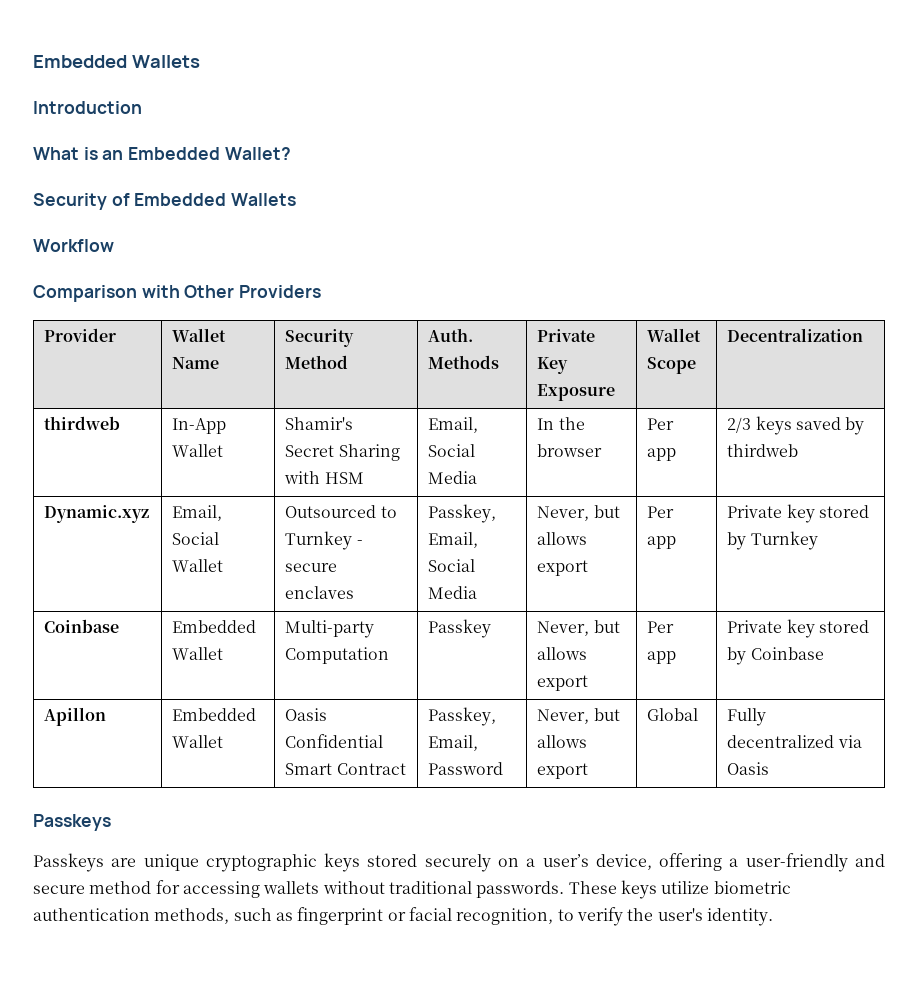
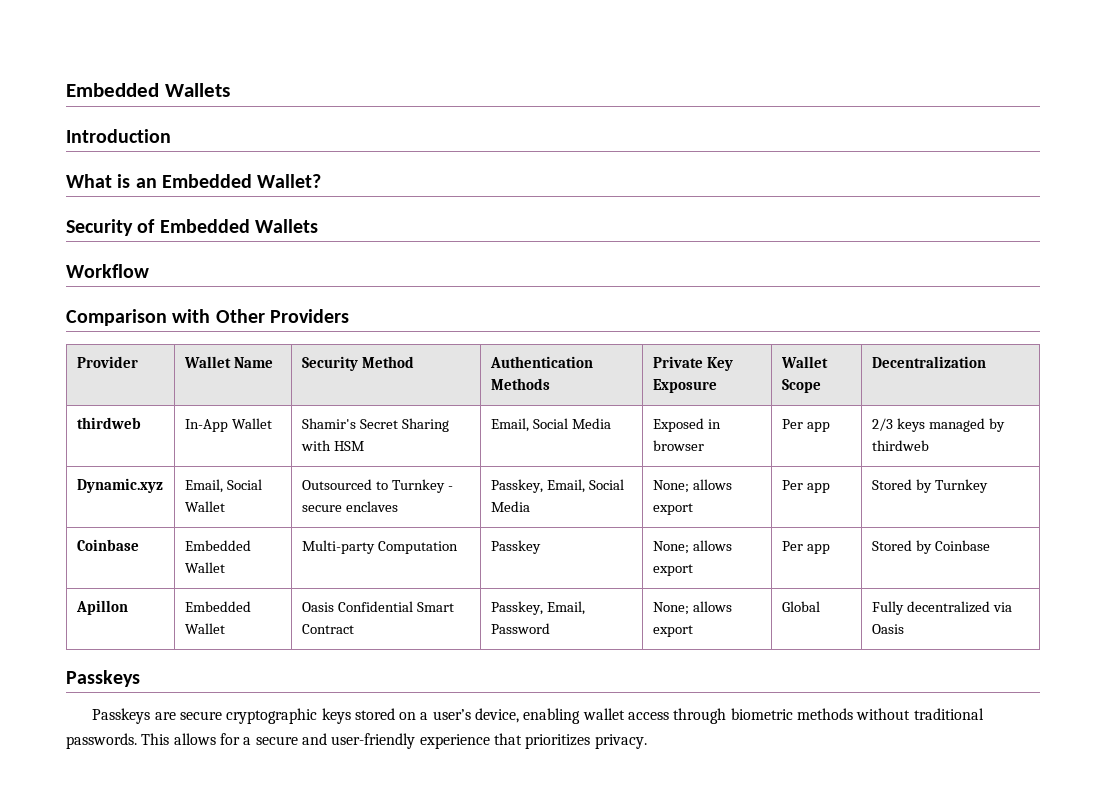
[428,328,474,342] Auth. -> [489,356,593,368] Authentication
[537,417,585,430] In the -> [652,418,721,432] Exposed in
[796,417,842,430] saved -> [928,418,985,432] managed
[537,505,620,521] [537,532,588,545] [537,560,589,576] [647,506,675,518] [647,536,677,549] [727,504,870,523] Never, but allows export | Per app | Private key stored -> [652,479,732,493] [652,503,693,515] [781,480,830,493] [871,479,912,490] None; allows export | Per app | Stored
[537,620,620,636] [537,647,588,660] [537,675,589,691] [647,621,675,633] [647,651,677,664] [727,619,870,638] Never, but allows export | Per app | Private key stored -> [652,540,732,554] [652,564,693,576] [781,541,830,554] [871,540,912,551] None; allows export | Per app | Stored
[537,708,620,724] Never, but -> [652,602,689,615] None;
[143,854,199,871] unique -> [179,711,222,720] secure
[424,854,491,872] securely -> (395, 714) none
[659,853,886,872] [33,880,791,899] [33,907,773,926] offering a user-friendly and secure method for accessing wallets without traditional passwords. These keys utilize biometric authentication methods, such as fingerprint or facial recognition, to verify the user's identity. -> [523,708,984,724] [66,733,647,749] enabling wallet access through biometric methods without traditional passwords. This allows for a secure and user-friendly experience that prioritizes privacy.

